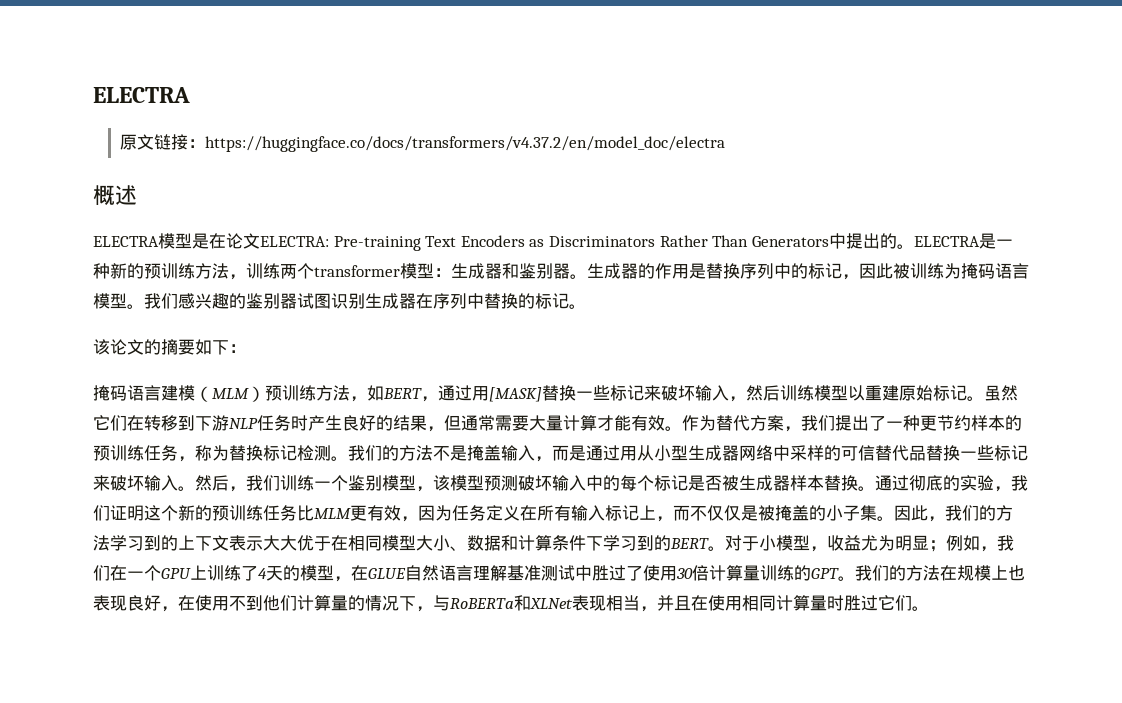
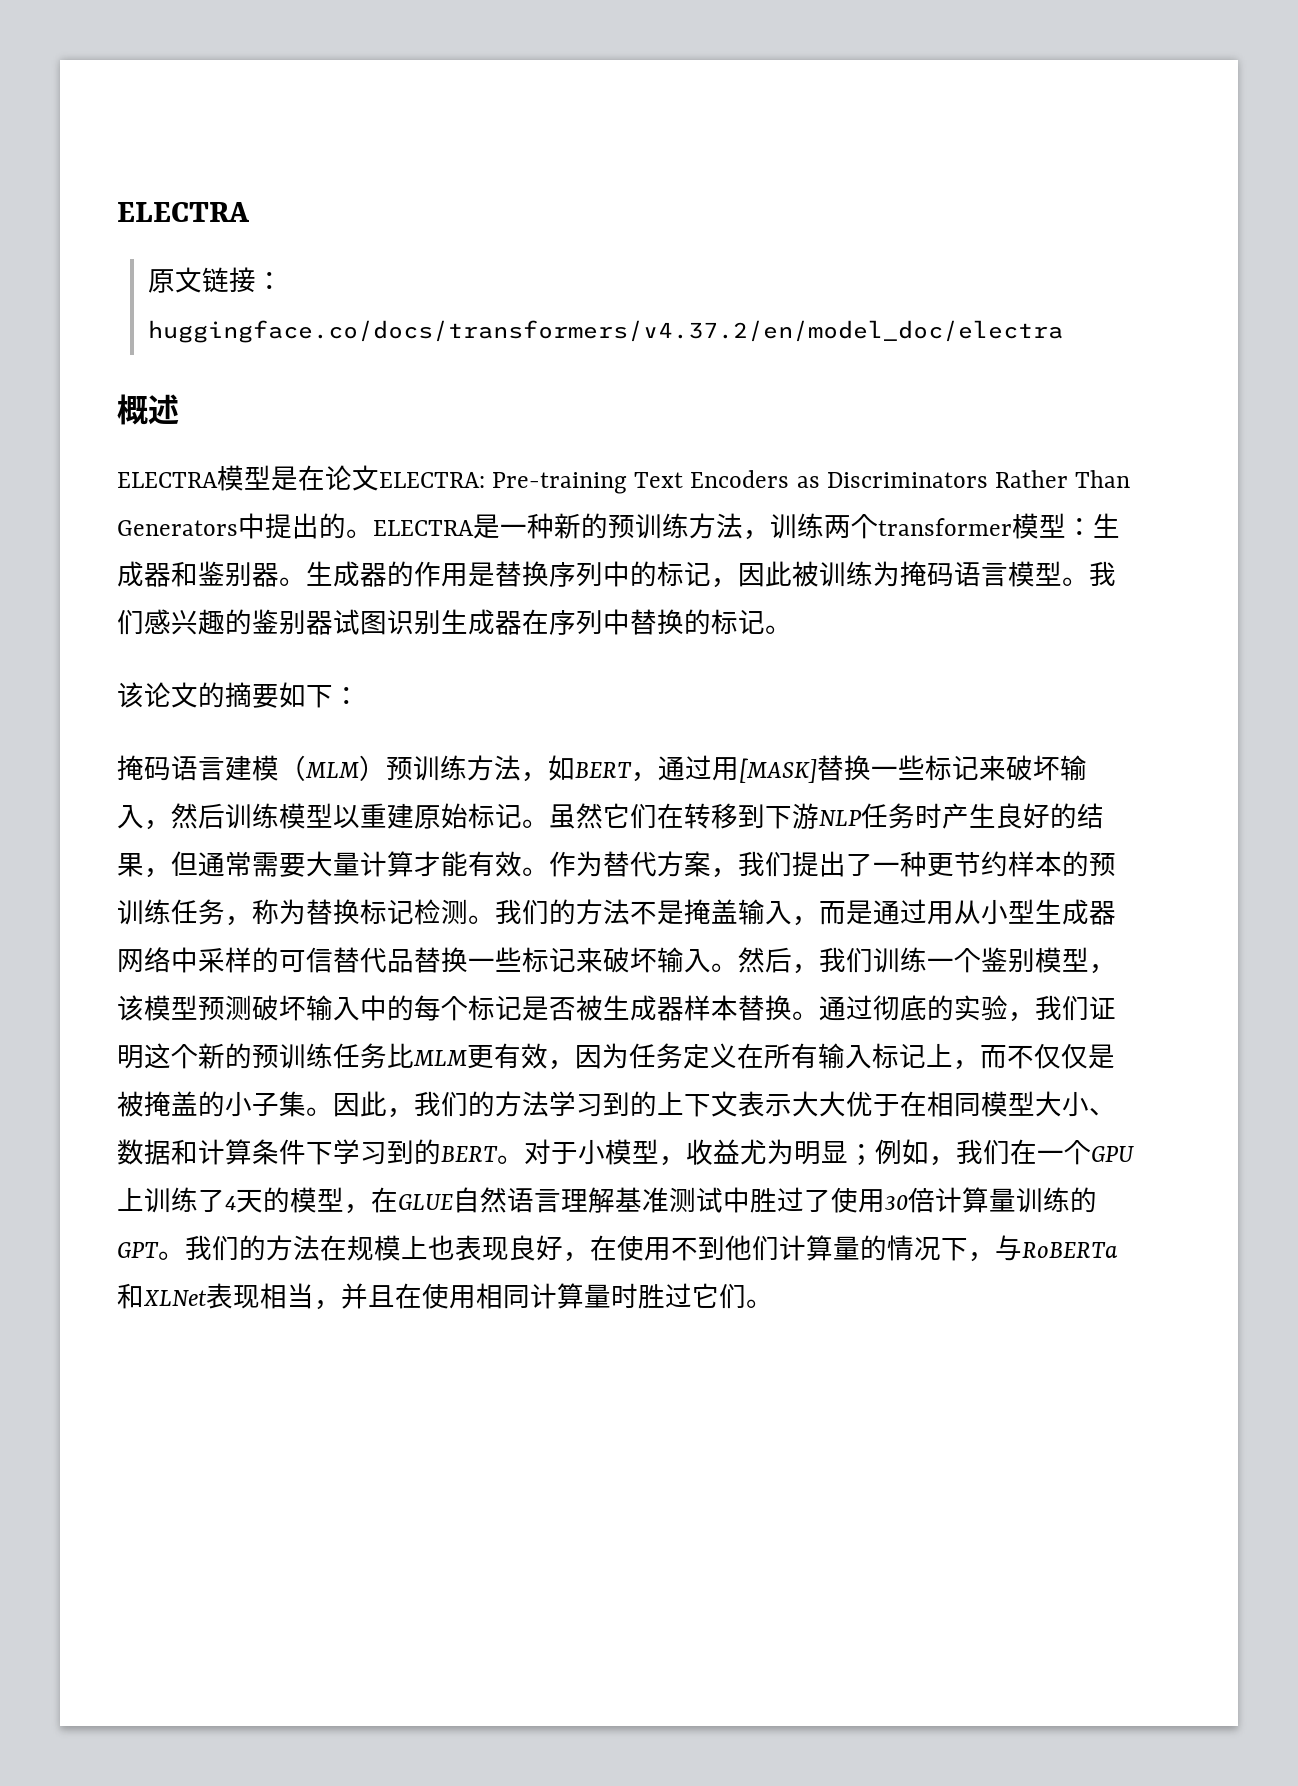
[205,136,726,152] https://huggingface.co/docs/transformers/v4.37.2/en/model_doc/electra -> [148,320,1064,343] huggingface.co/docs/transformers/v4.37.2/en/model_doc/electra

